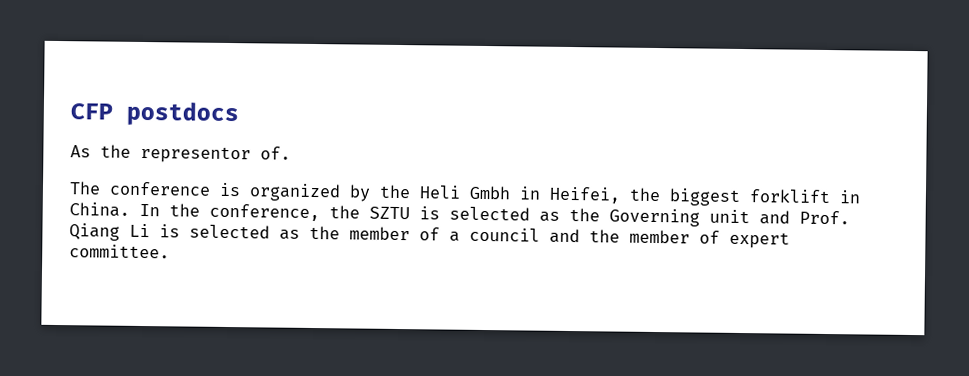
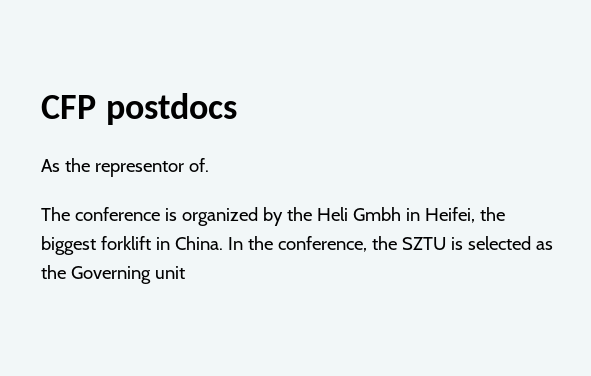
[759,210,850,225] [69,223,790,249] [69,244,170,259] and Prof. Qiang Li is selected as the member of a council and the member of expert committee. -> (185, 272) none

